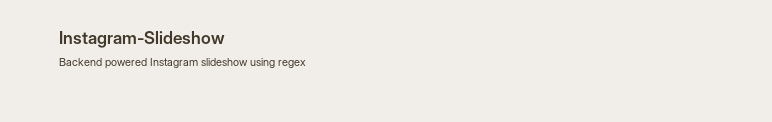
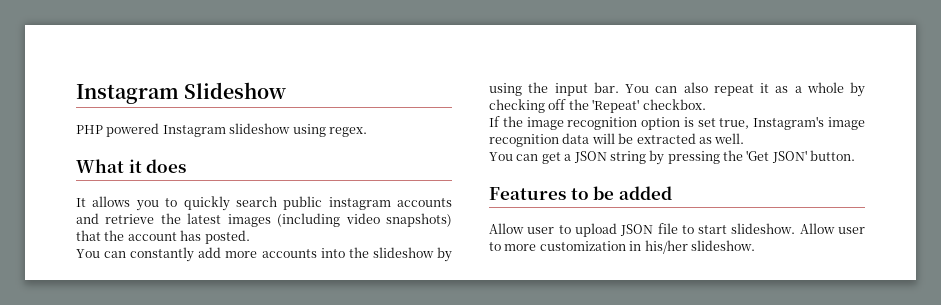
[59,31,225,48] [59,58,102,66] Instagram-Slideshow // Backend -> [76,82,287,104] [76,125,103,134] Instagram Slideshow // PHP
[278,60,306,68] regex -> [328,127,367,137] [76,159,187,173] [76,196,452,211] [76,213,452,227] [76,230,250,244] [76,247,452,262] [489,82,865,97] [489,99,706,113] [489,116,865,130] [489,133,745,147] [489,150,856,165] [489,186,672,200] [489,223,865,237] [489,240,755,254] regex. // What it does // It allows you to quickly search public instagram accounts and retrieve the latest images (including video snapshots) that the account has posted. // You can constantly add more accounts into the slideshow by using the input bar. You can also repeat it as a whole by checking off the 'Repeat' checkbox. // If the image recognition option is set true, Instagram's image recognition data will be extracted as well. // You can get a JSON string by pressing the 'Get JSON' button. // Features to be added // Allow user to upload JSON file to start slideshow. Allow user to more customization in his/her slideshow.

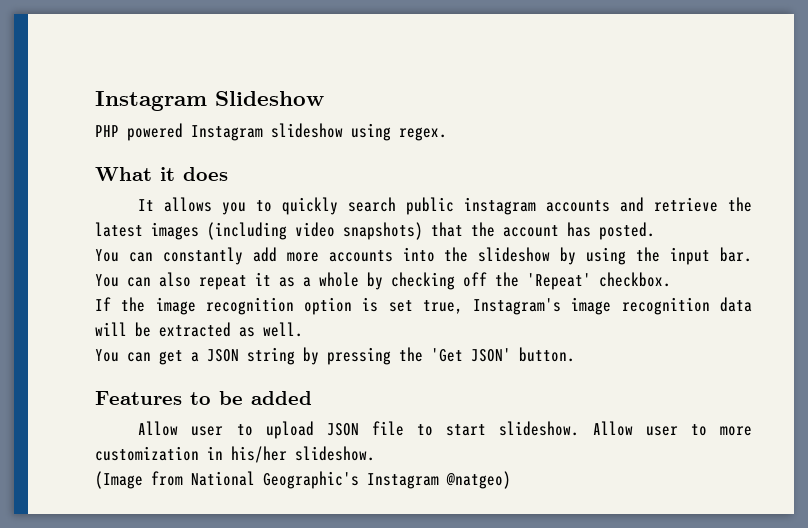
(755, 245) none -> [95,471,511,489] // (Image from National Geographic's Instagram @natgeo)

